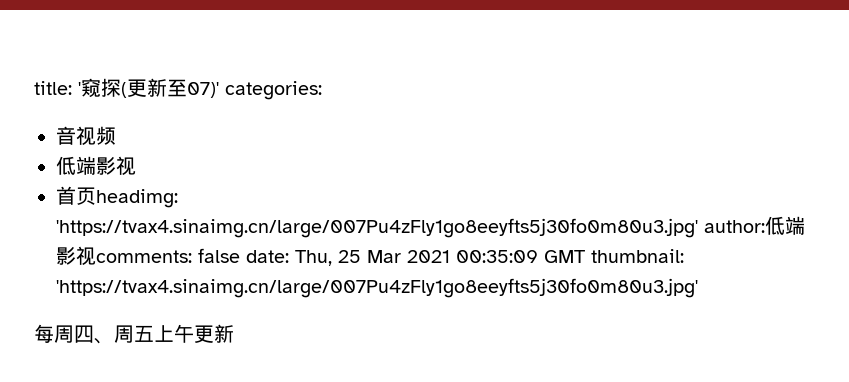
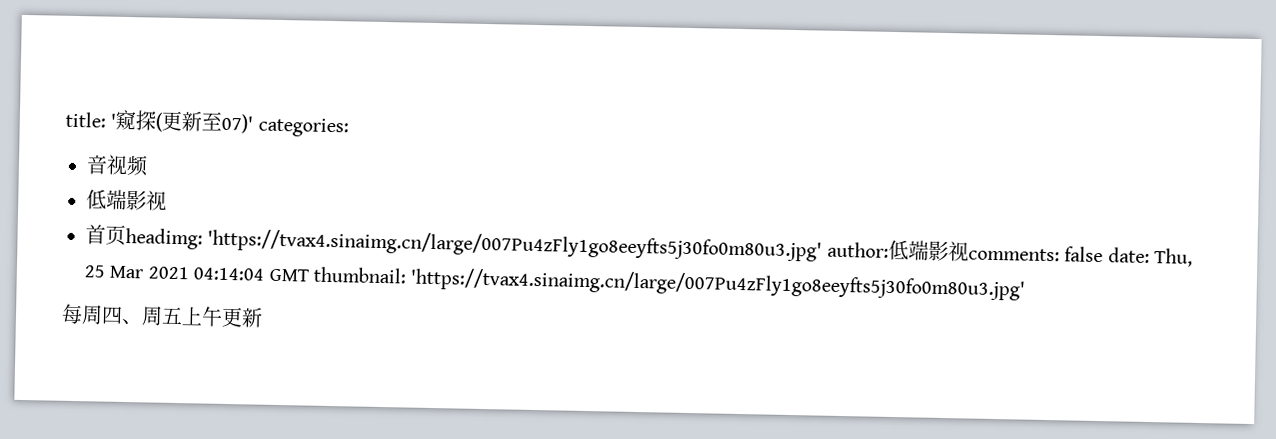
[456,250,538,263] 00:35:09 -> [193,267,265,281] 04:14:04

